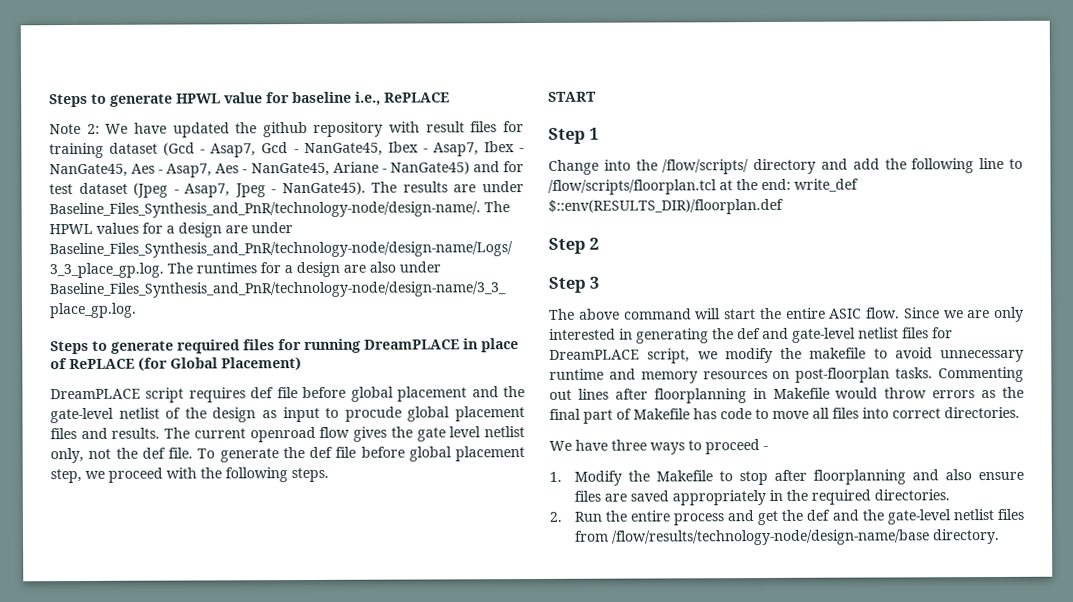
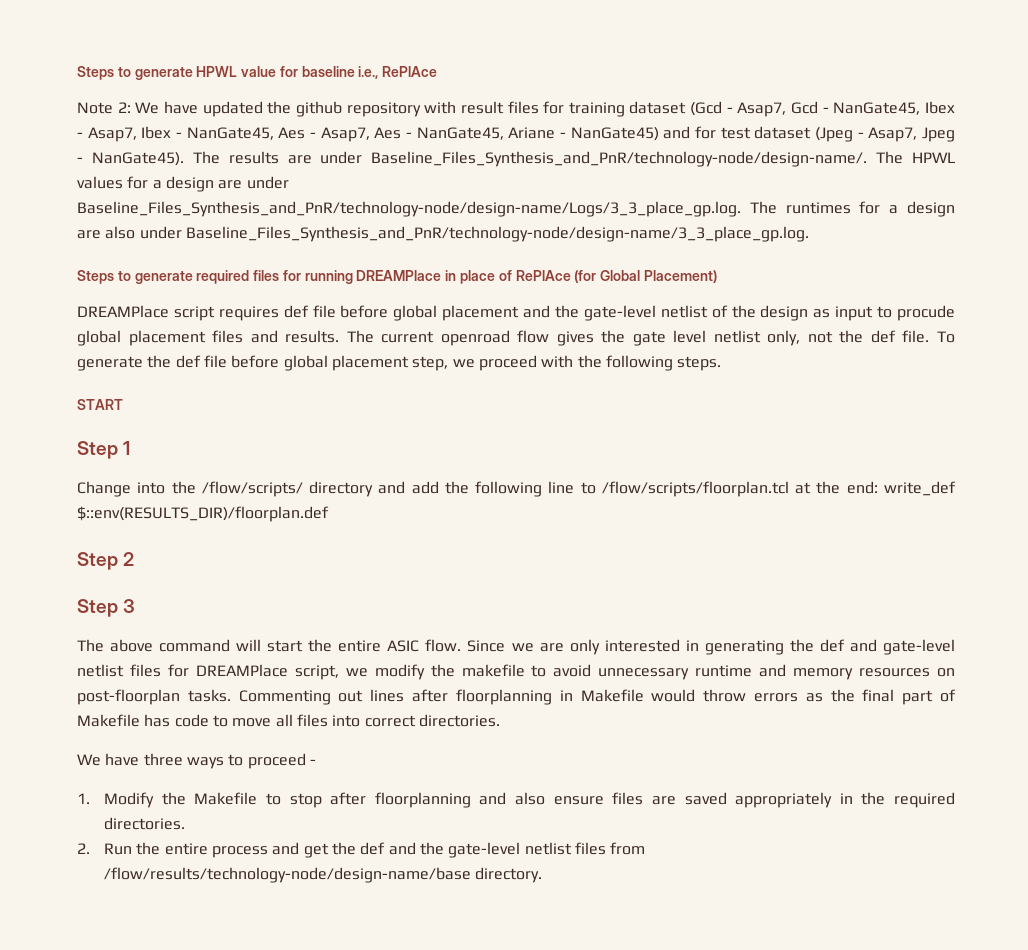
[384,92,450,103] RePLACE -> [382,66,438,77] RePlAce
[364,339,460,350] DreamPLACE -> [356,270,442,281] DREAMPlace
[69,358,135,370] RePLACE -> [515,270,571,281] RePlAce
[50,388,141,400] DreamPLACE -> [77,305,169,318] DREAMPlace
[549,349,640,360] DreamPLACE -> [195,664,288,677] DREAMPlace

